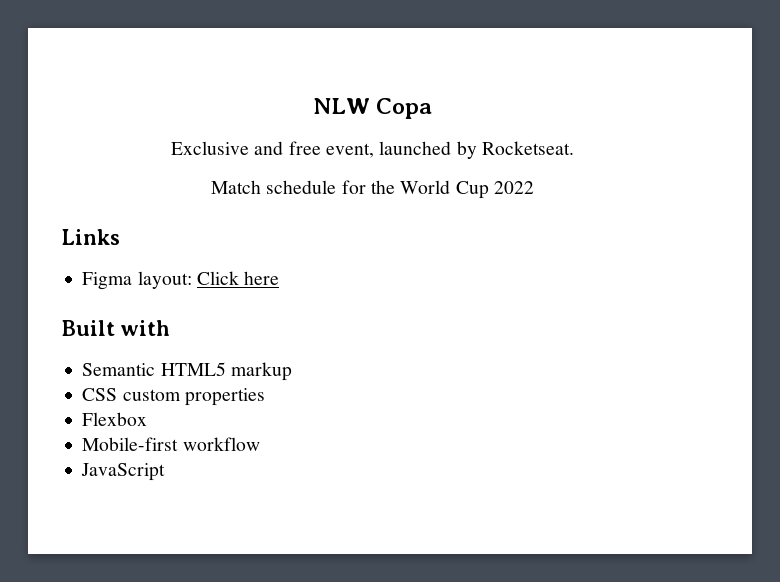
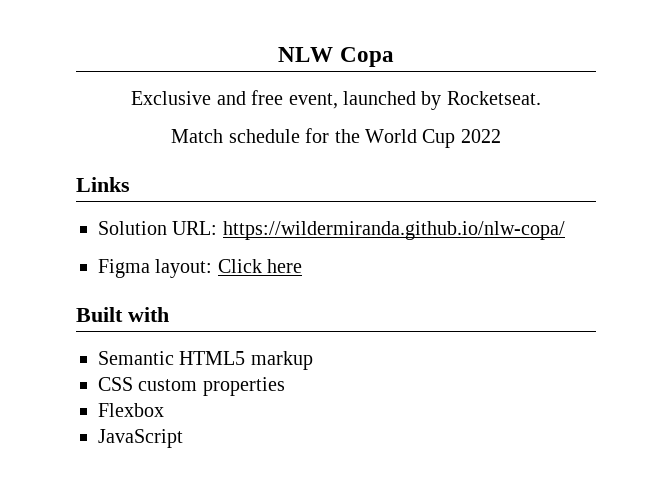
(120, 237) none -> [98,221,565,240] // Solution URL: https://wildermiranda.github.io/nlw-copa/
[82,437,260,451] // Mobile-first workflow -> (164, 410) none

